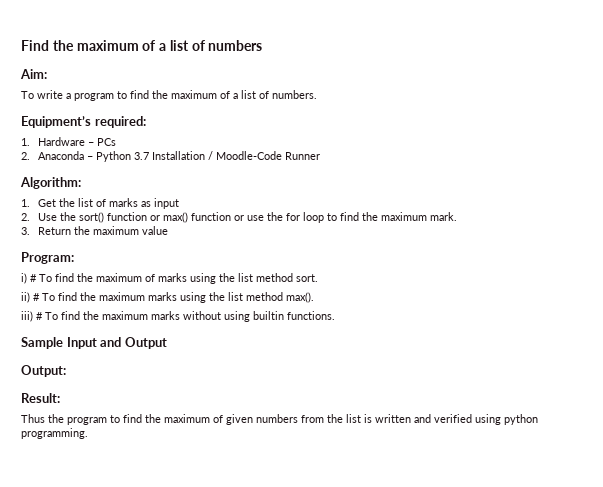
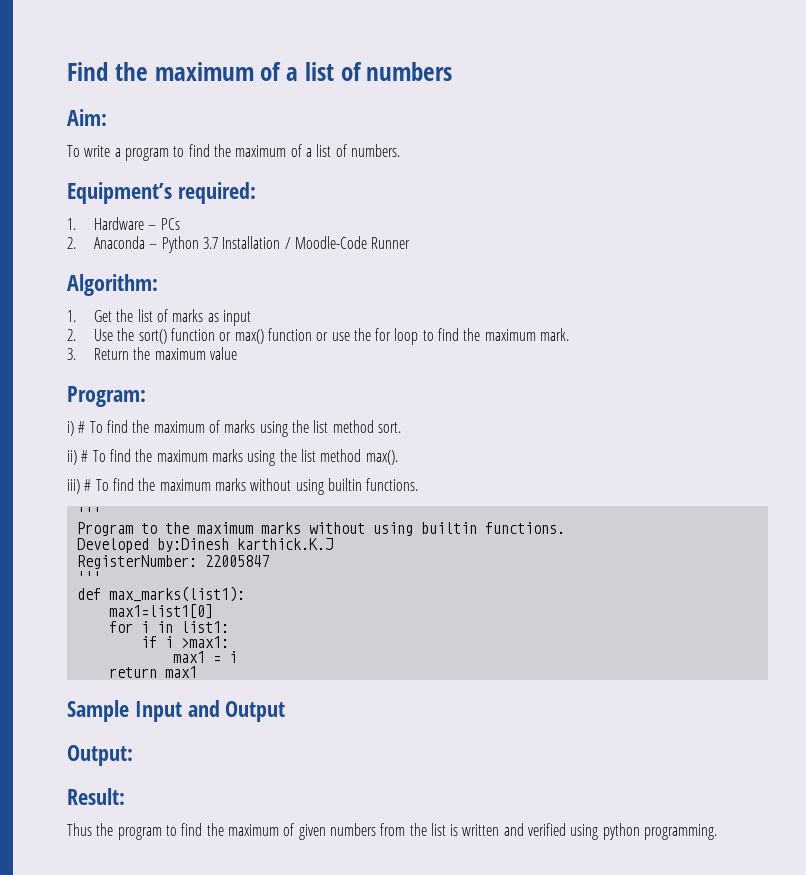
(335, 315) none -> [76,507,101,519] [76,522,565,536] [76,538,333,553] [76,555,269,569] [76,571,101,583] [76,586,245,602] [108,604,213,619] [108,621,229,633] [140,636,229,648] [172,651,237,663] [108,666,197,678] // ''' // Program to the maximum marks without using builtin functions. // Developed by:Dinesh karthick.K.J // RegisterNumber: 22005847 // ''' // def max_marks(list1): // max1=list1[0] // for i in list1: // if i >max1: // max1 = i // return max1

